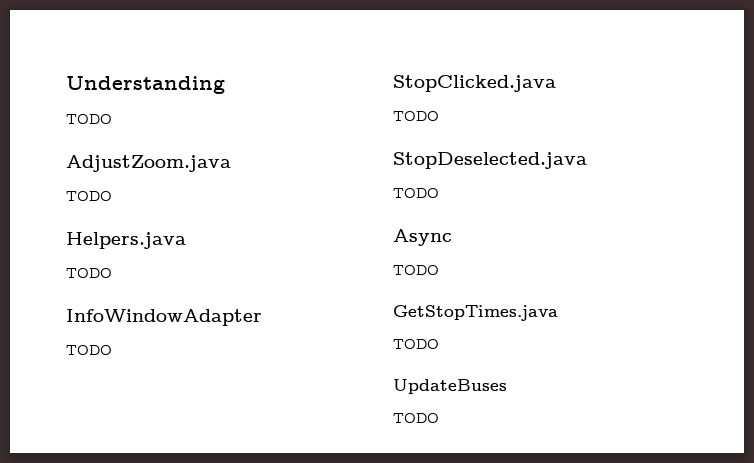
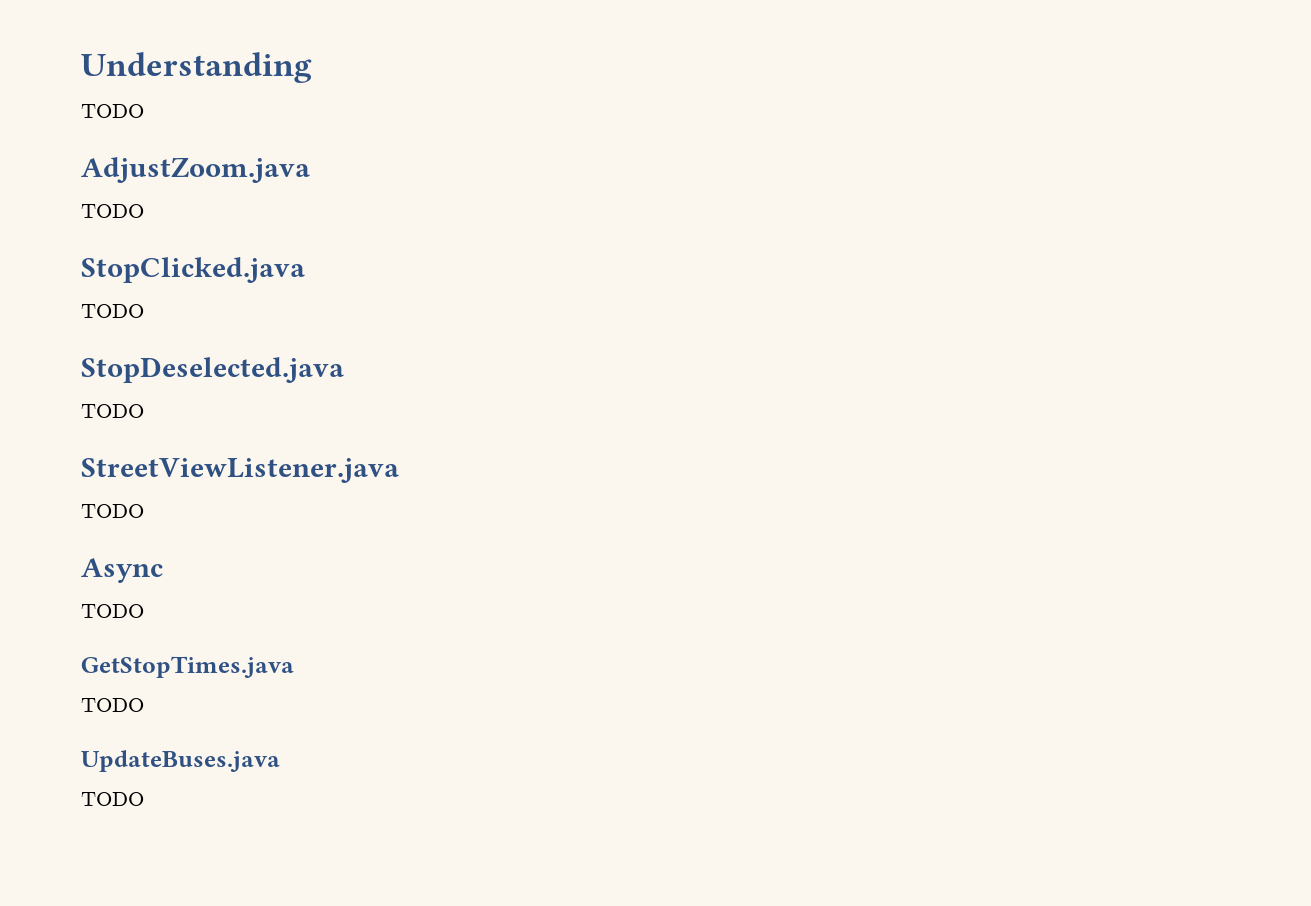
[66,232,186,249] [66,268,112,278] [66,309,262,326] [66,345,112,355] // Helpers.java // TODO // InfoWindowAdapter // TODO -> (144, 211) none
(439, 193) none -> [81,458,399,483] [81,504,144,518] // StreetViewListener.java // TODO
[393,379,507,394] UpdateBuses -> [81,750,280,772] UpdateBuses.java

